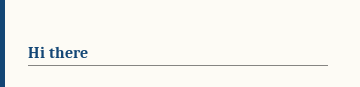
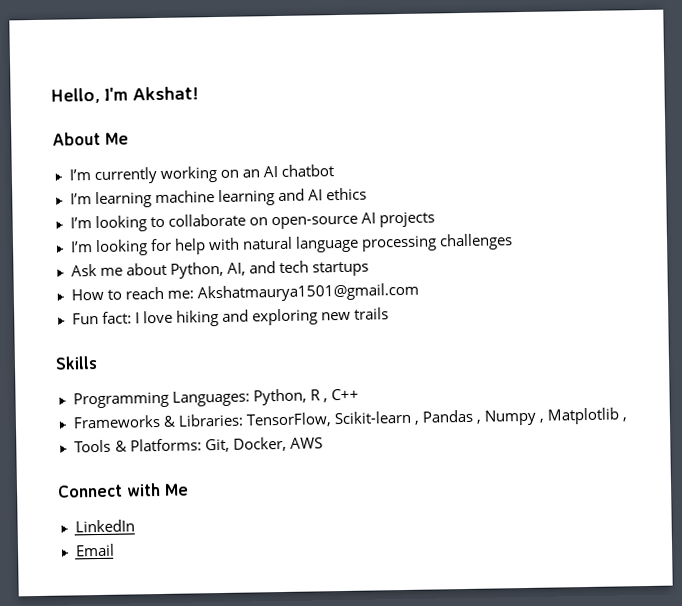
[28,46,89,58] Hi there -> [51,86,199,104] [52,131,129,146] [68,164,334,185] [69,187,367,209] [69,211,435,233] [69,233,513,257] [70,260,369,279] [70,282,419,303] [71,307,389,327] [55,356,98,370] [72,388,359,409] [72,407,628,429] [73,436,323,453] [57,482,189,498] [74,519,135,533] [74,543,115,557] Hello, I'm Akshat! // About Me // I’m currently working on an AI chatbot // I’m learning machine learning and AI ethics // I’m looking to collaborate on open-source AI projects // I’m looking for help with natural language processing challenges // Ask me about Python, AI, and tech startups // How to reach me: Akshatmaurya1501@gmail.com // Fun fact: I love hiking and exploring new trails // Skills // Programming Languages: Python, R , C++ // Frameworks & Libraries: TensorFlow, Scikit-learn , Pandas , Numpy , Matplotlib , // Tools & Platforms: Git, Docker, AWS // Connect with Me // LinkedIn // Email

